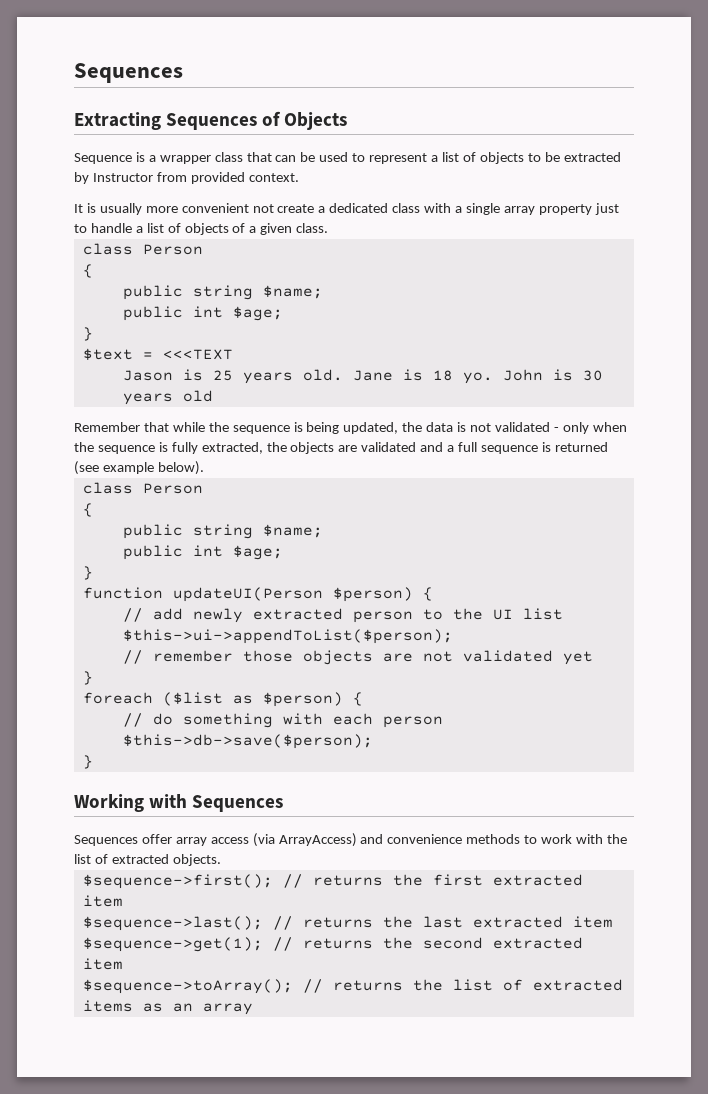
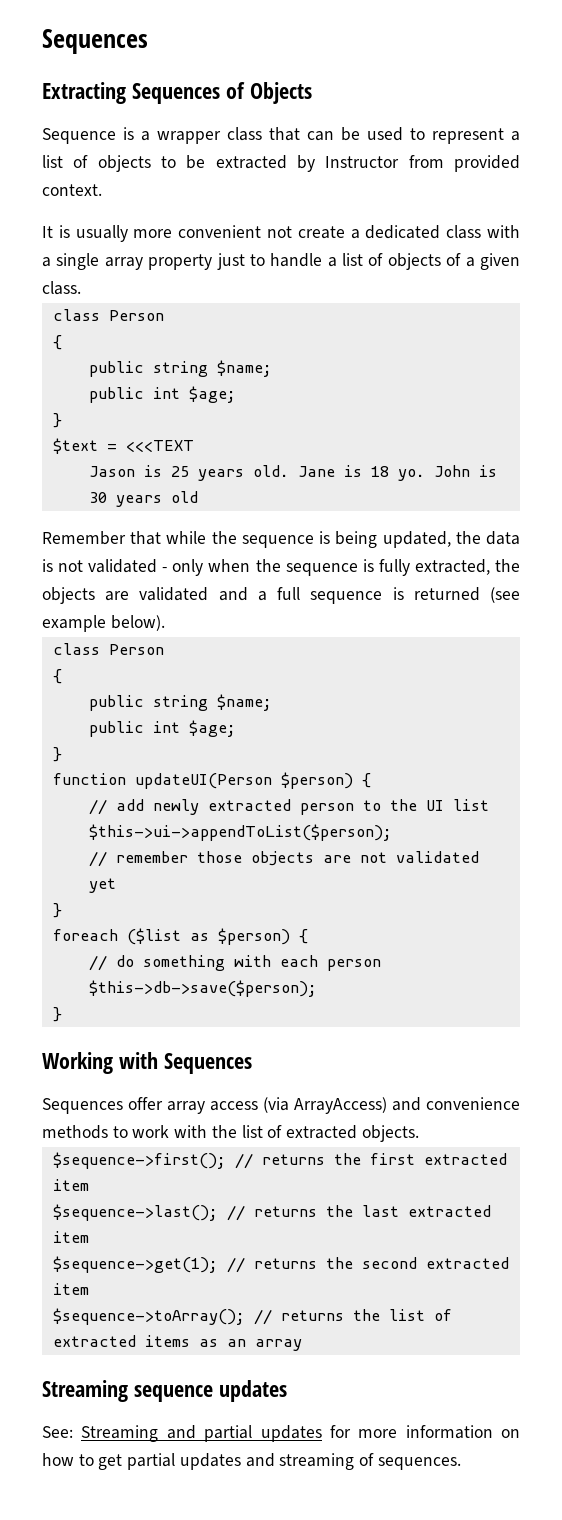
(253, 1009) none -> [42,1380,287,1402] [42,1425,520,1442] [42,1453,461,1470] // Streaming sequence updates // See: Streaming and partial updates for more information on how to get partial updates and streaming of sequences.

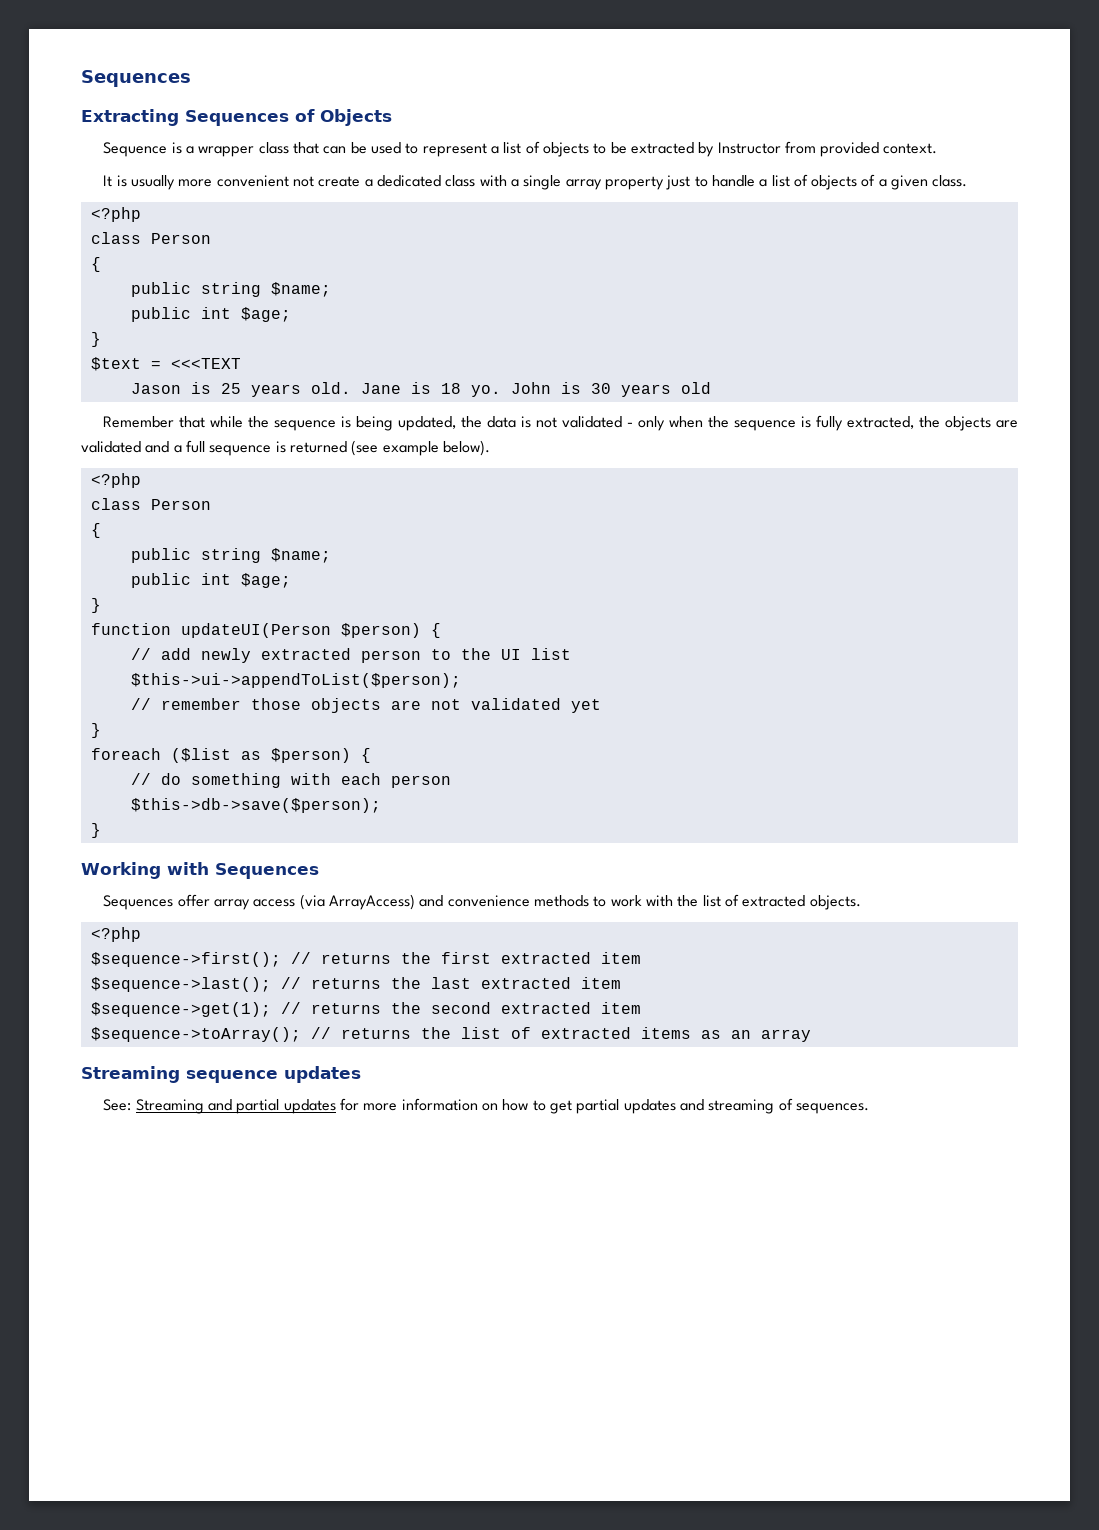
(81, 288) none -> [90,207,141,222] // <?php
(165, 623) none -> [90,473,141,488] // <?php
(419, 1133) none -> [90,927,141,942] // <?php

